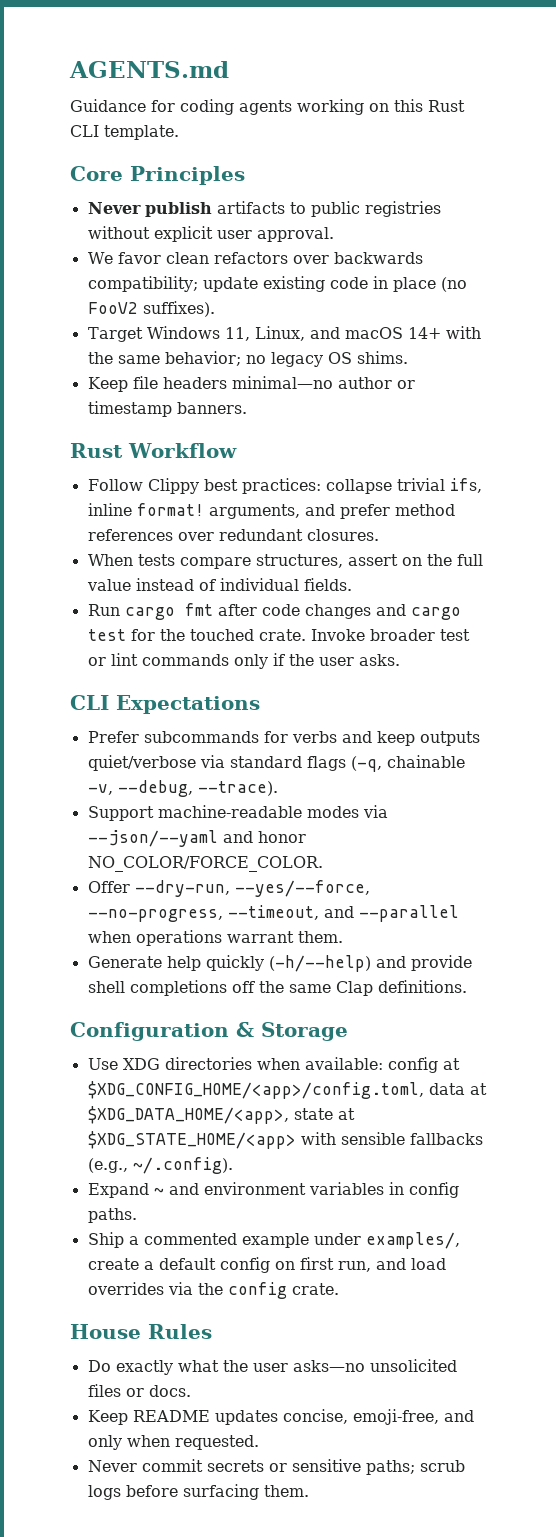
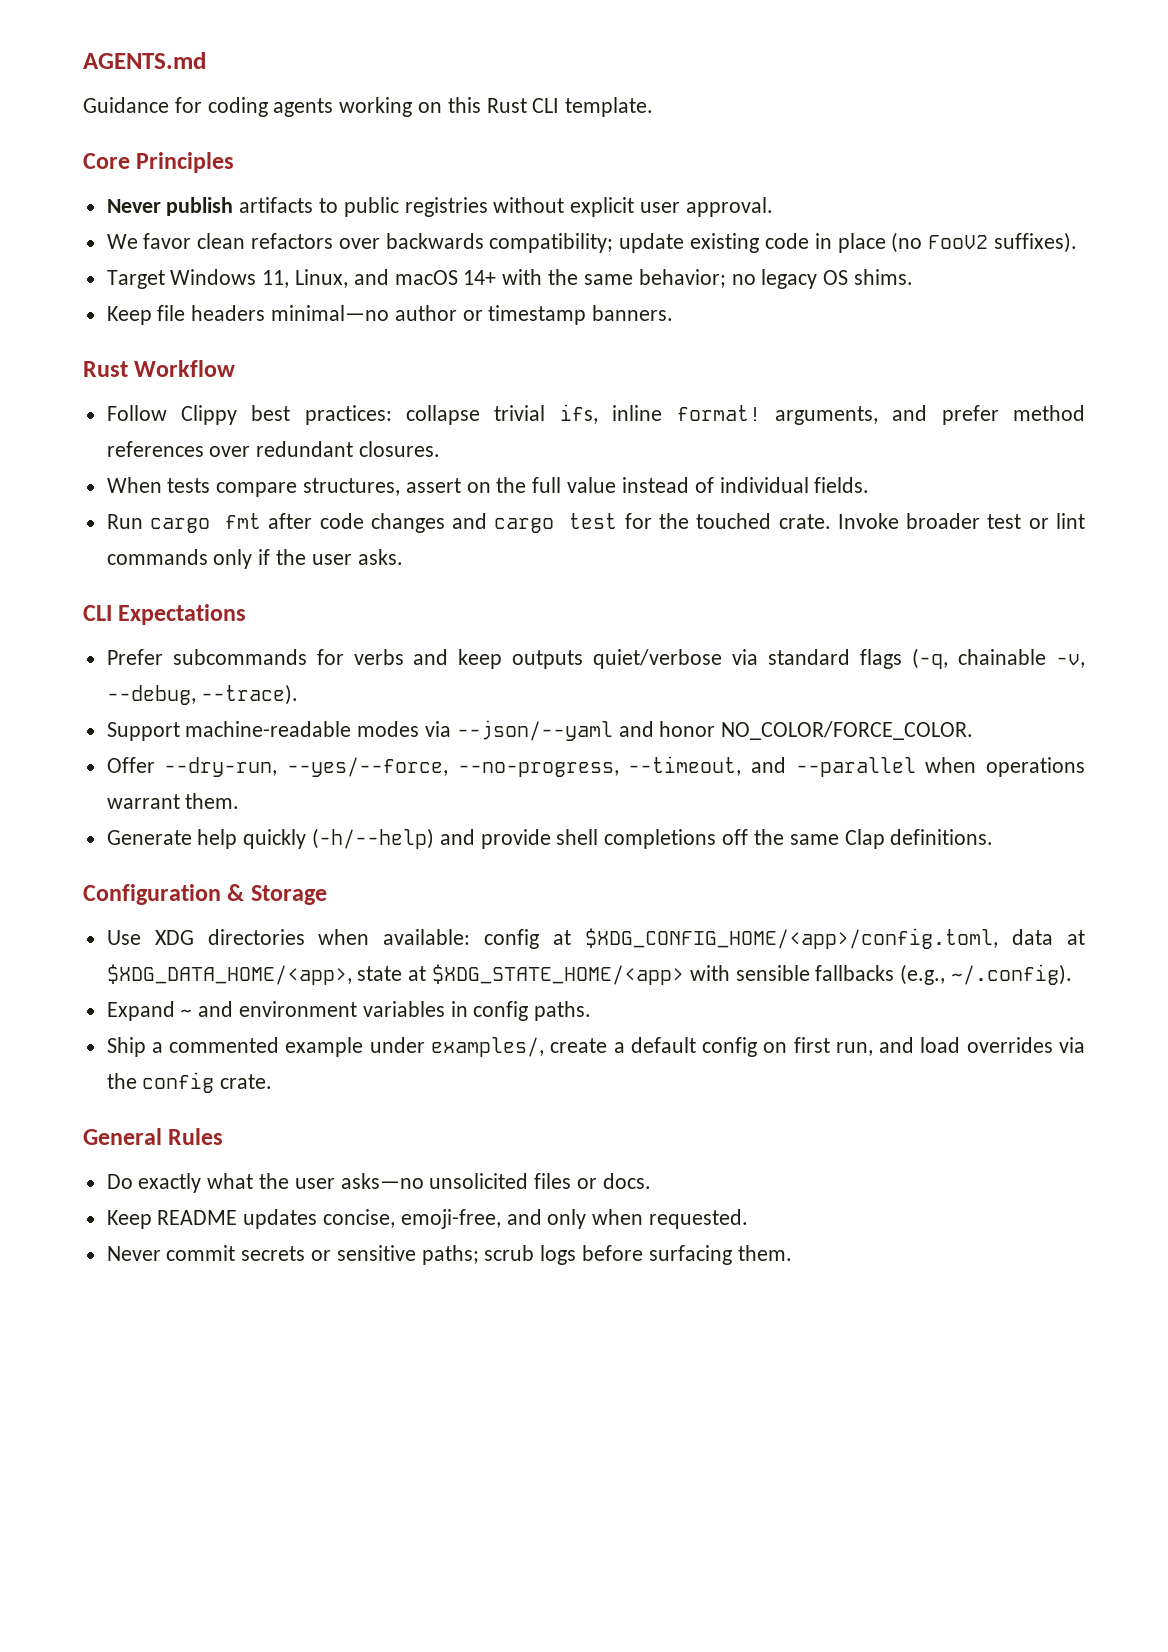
[70,1324,141,1339] House -> [83,1128,162,1145] General

